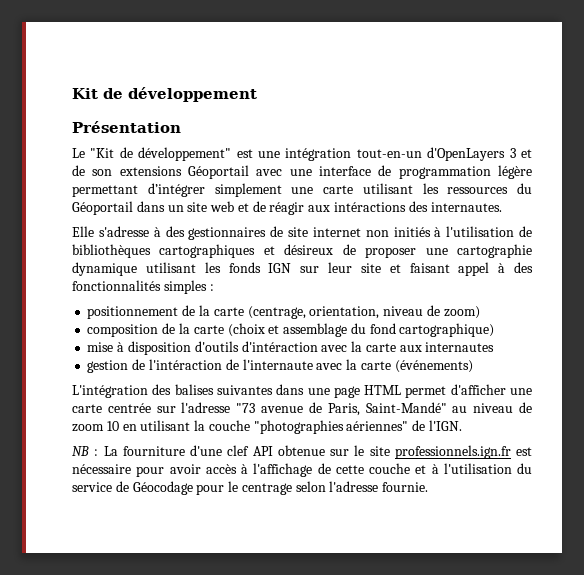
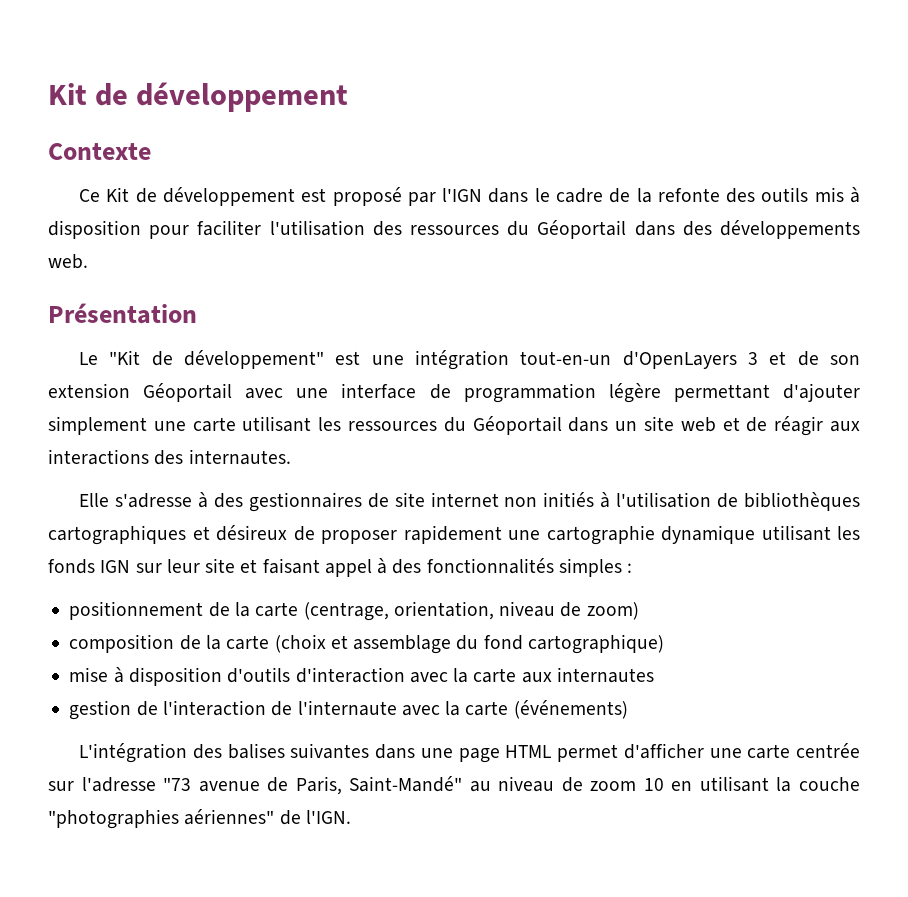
[72,87,257,102] Kit de développement -> [48,82,349,112] [48,143,151,160] [79,187,861,206] [48,220,860,239] [48,254,88,269] Kit de développement // Contexte // Ce Kit de développement est proposé par l'IGN dans le cadre de la refonte des outils mis à disposition pour faciliter l'utilisation des ressources du Géoportail dans des développements web.
[119,166,182,176] extensions -> [48,383,130,398] extension
[147,183,205,197] d’intégrer -> [782,383,860,402] d'ajouter
[334,202,407,212] intéractions -> [48,449,149,465] interactions
(417, 252) none -> [403,525,502,544] rapidement
[241,341,318,352] d'intéraction -> [295,667,405,683] d'interaction
[148,359,222,370] l'intéraction -> [162,700,266,716] l'interaction
[72,445,532,459] [72,463,532,477] [72,481,429,495] // NB : La fourniture d'une clef API obtenue sur le site professionnels.ign.fr est nécessaire pour avoir accès à l'affichage de cette couche et à l'utilisation du service de Géocodage pour le centrage selon l'adresse fournie. -> (351, 817) none

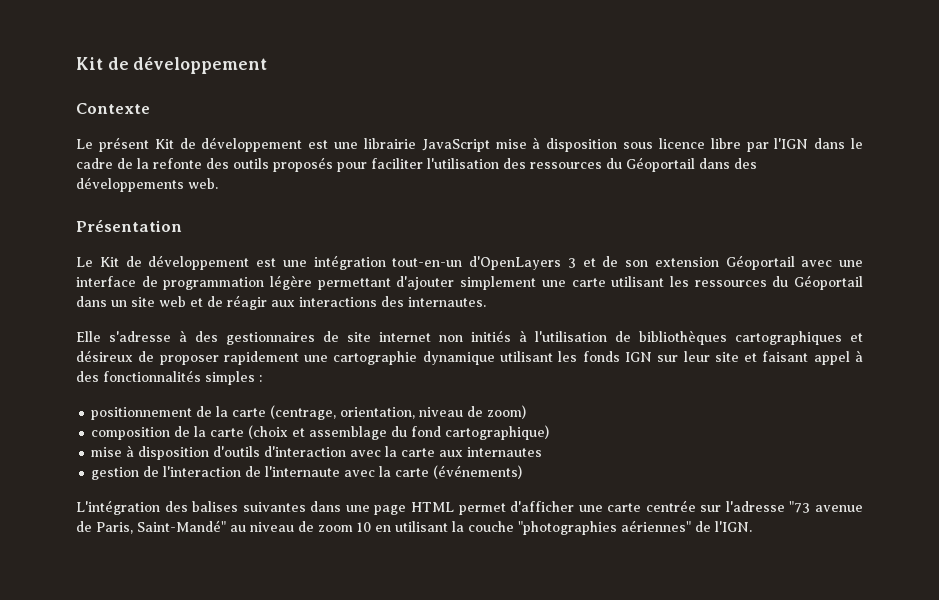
[79,187,402,206] Ce Kit de développement est proposé -> [76,137,741,152] Le présent Kit de développement est une librairie JavaScript mise à disposition sous licence libre
[814,187,861,203] [48,220,141,239] mis à disposition -> [273,157,333,172] proposés
[109,350,325,369] "Kit de développement" -> [99,255,250,270] Kit de développement

